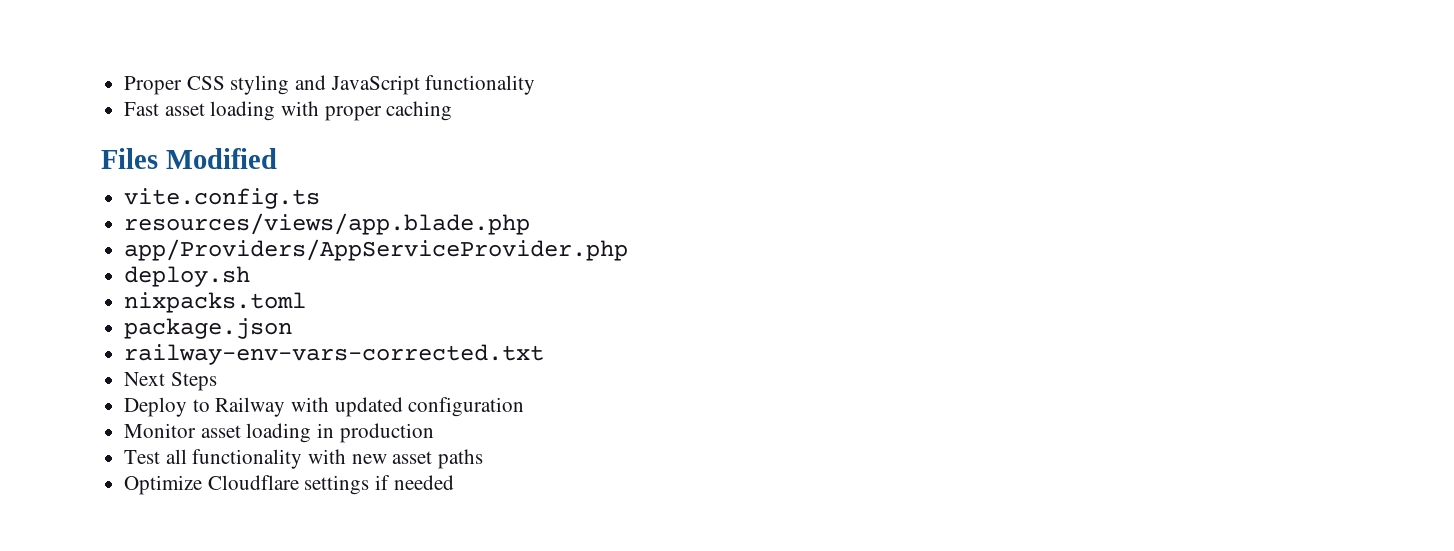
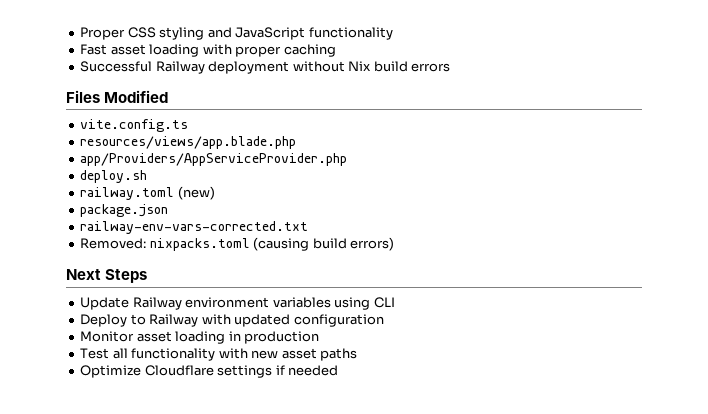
(453, 111) none -> [80,61,451,74] // Successful Railway deployment without Nix build errors
[124,292,307,313] nixpacks.toml -> [80,186,215,200] railway.toml (new)
[124,372,217,391] Next Steps -> [80,237,395,251] [66,269,148,283] [80,297,395,310] Removed: nixpacks.toml (causing build errors) // Next Steps // Update Railway environment variables using CLI

